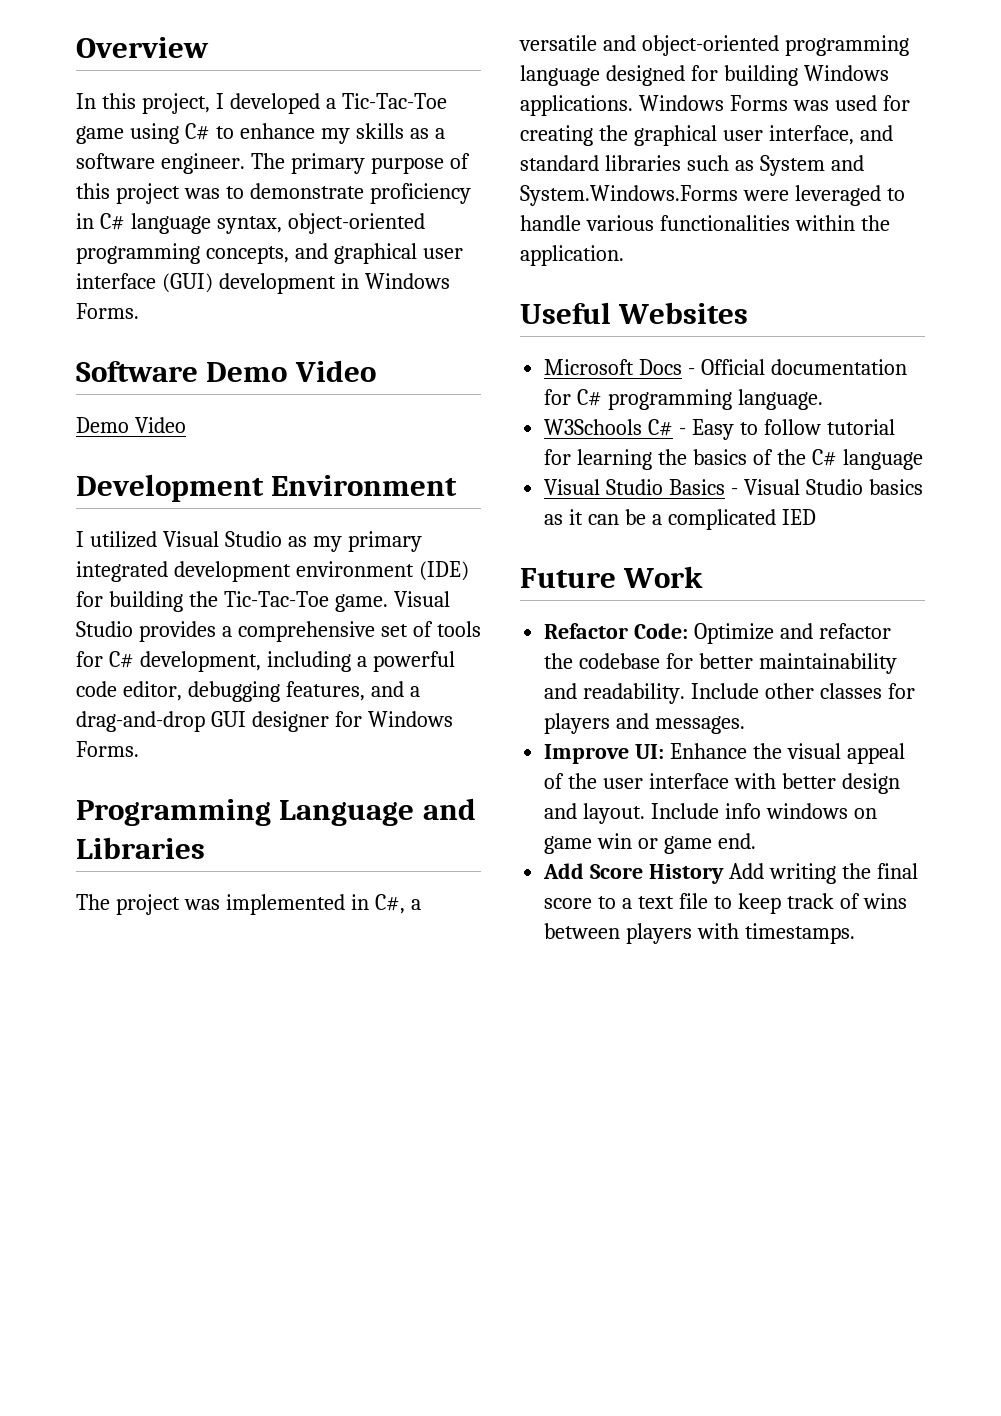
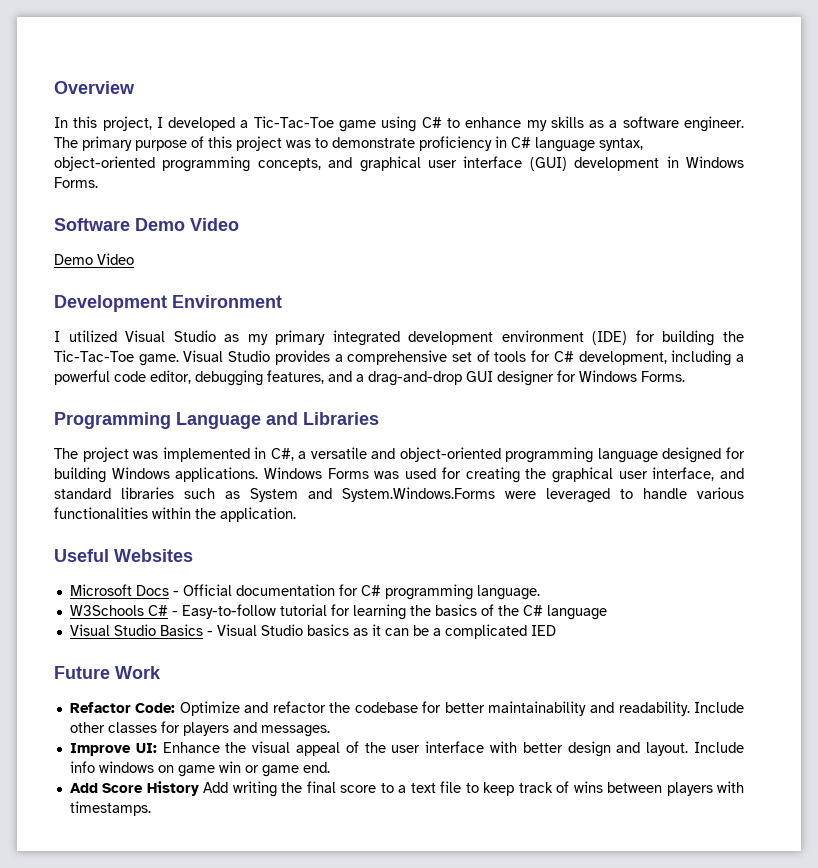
[692,419,821,440] Easy to follow -> [181,604,276,619] Easy-to-follow

